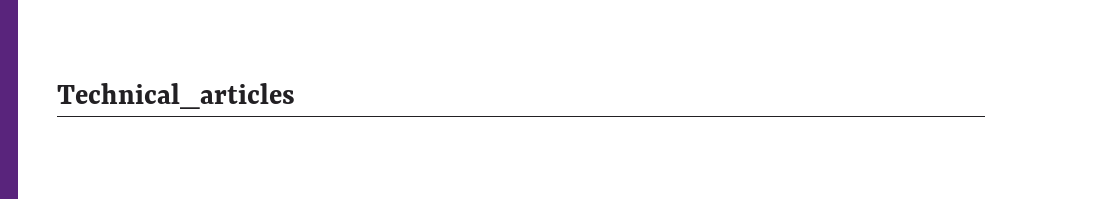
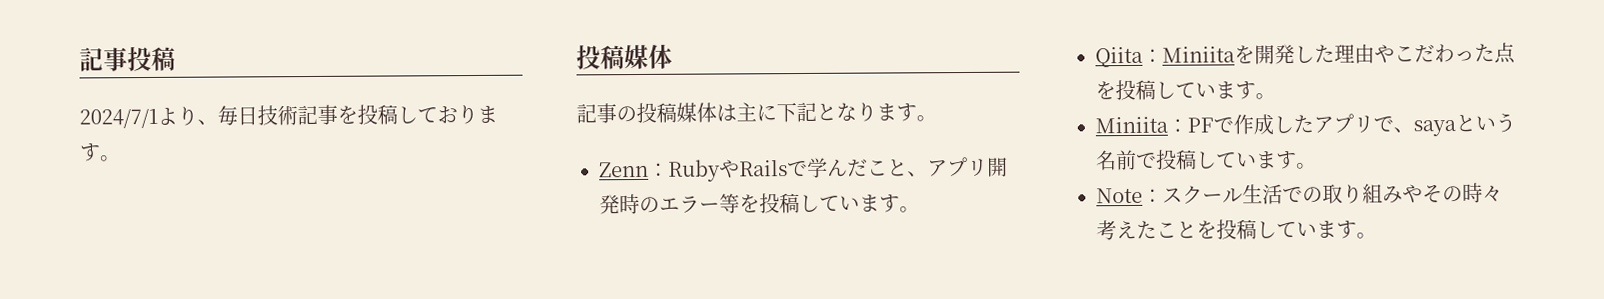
[57,83,295,109] Technical_articles -> [79,46,176,72] [79,104,498,129] [79,143,121,162] [576,43,673,70] [576,101,937,124] [599,156,1008,182] [599,193,920,215] [1095,42,1516,68] [1095,79,1276,101] [1095,112,1516,137] [1096,149,1317,171] [1096,182,1503,205] [1096,219,1377,241] 記事投稿 // 2024/7/1より、毎日技術記事を投稿しております。 // 投稿媒体 // 記事の投稿媒体は主に下記となります。 // Zenn：RubyやRailsで学んだこと、アプリ開発時のエラー等を投稿しています。 // Qiita：Miniitaを開発した理由やこだわった点を投稿しています。 // Miniita：PFで作成したアプリで、sayaという名前で投稿しています。 // Note：スクール生活での取り組みやその時々考えたことを投稿しています。

